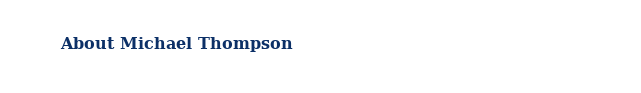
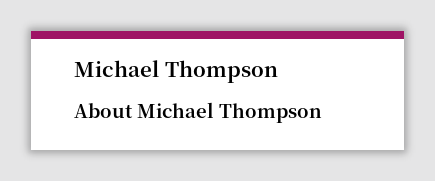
(60, 43) none -> [74,60,278,83] Michael Thompson //

